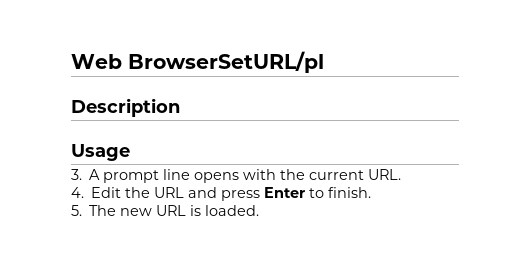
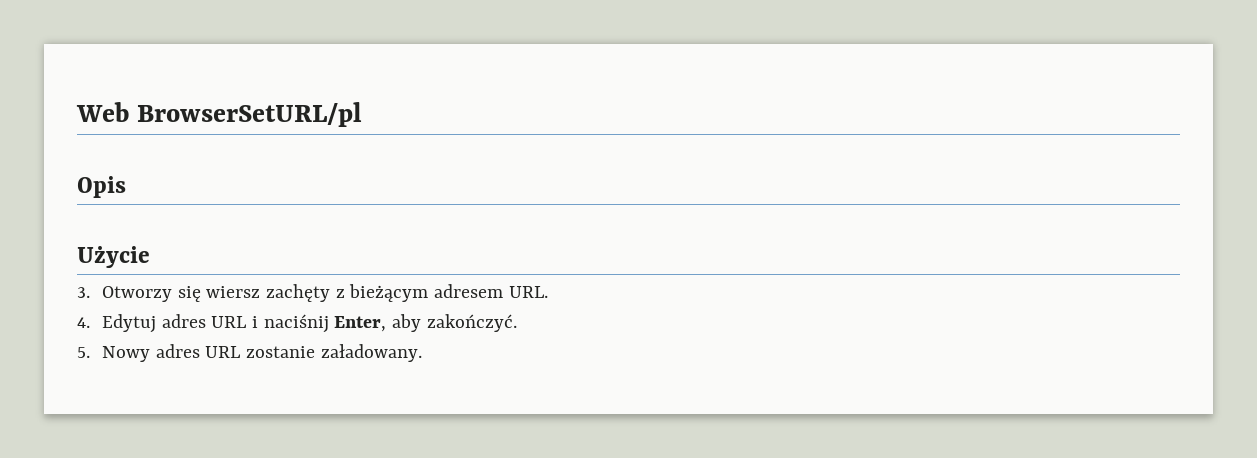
[71,98,180,117] [71,144,130,161] Description // Usage -> [77,176,126,198] [77,246,150,268] Opis // Użycie
[89,169,402,183] [71,187,372,201] [71,205,260,216] A prompt line opens with the current URL. // 4. Edit the URL and press Enter to finish. // 5. The new URL is loaded. -> [101,284,548,302] [77,314,517,333] [77,344,422,362] Otworzy się wiersz zachęty z bieżącym adresem URL. // 4. Edytuj adres URL i naciśnij Enter, aby zakończyć. // 5. Nowy adres URL zostanie załadowany.

